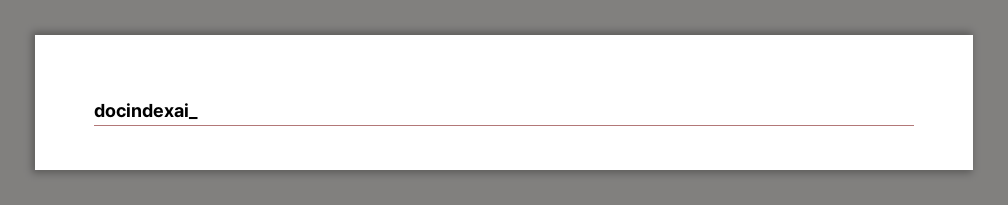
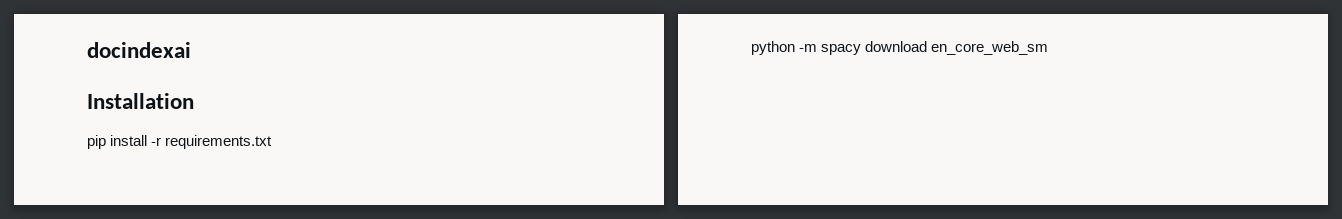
[94,103,198,120] docindexai_ -> [87,42,191,58] [87,93,194,109] [87,135,273,149] [751,41,1049,55] docindexai // Installation // pip install -r requirements.txt // python -m spacy download en_core_web_sm

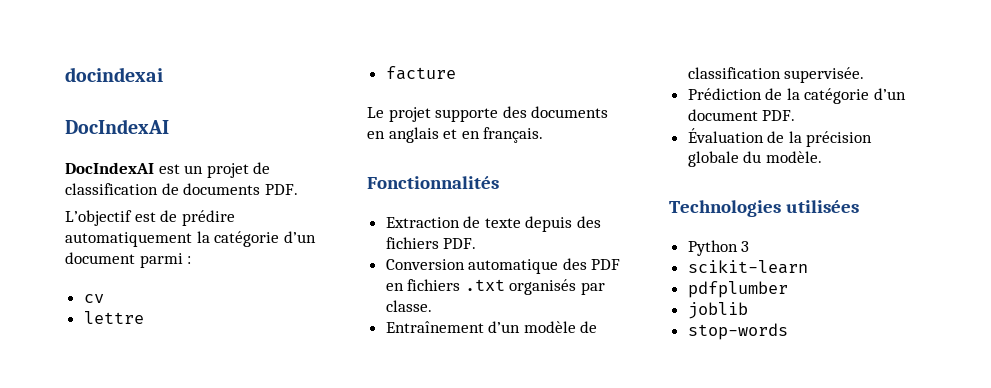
[87,93,194,109] [87,135,273,149] [751,41,1049,55] Installation // pip install -r requirements.txt // python -m spacy download en_core_web_sm -> [65,119,169,134] [65,162,271,178] [65,183,298,195] [65,210,235,226] [65,231,316,247] [65,252,192,268] [83,294,104,303] [83,311,144,324] [385,66,456,80] [367,106,609,122] [367,127,544,143] [367,176,499,189] [385,216,602,232] [385,237,477,249] [385,258,621,274] [385,279,606,295] [385,300,432,312] [385,321,598,333] [687,67,865,83] [687,88,907,104] [687,109,796,121] [687,128,873,147] [687,151,822,167] [669,200,859,217] [687,240,750,256] [687,260,808,274] [687,281,788,298] [687,302,748,319] [687,323,788,340] DocIndexAI // DocIndexAI est un projet de classification de documents PDF. // L’objectif est de prédire automatiquement la catégorie d’un document parmi : // cv // lettre // facture // Le projet supporte des documents en anglais et en français. // Fonctionnalités // Extraction de texte depuis des fichiers PDF. // Conversion automatique des PDF en fichiers .txt organisés par classe. // Entraînement d’un modèle de classification supervisée. // Prédiction de la catégorie d’un document PDF. // Évaluation de la précision globale du modèle. // Technologies utilisées // Python 3 // scikit-learn // pdfplumber // joblib // stop-words

